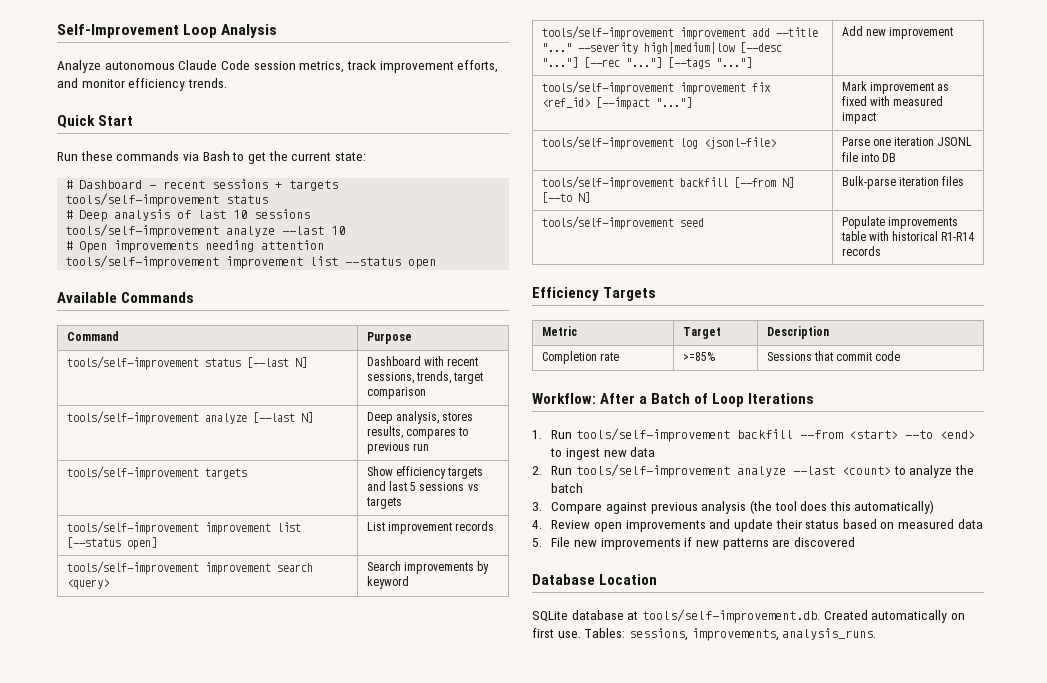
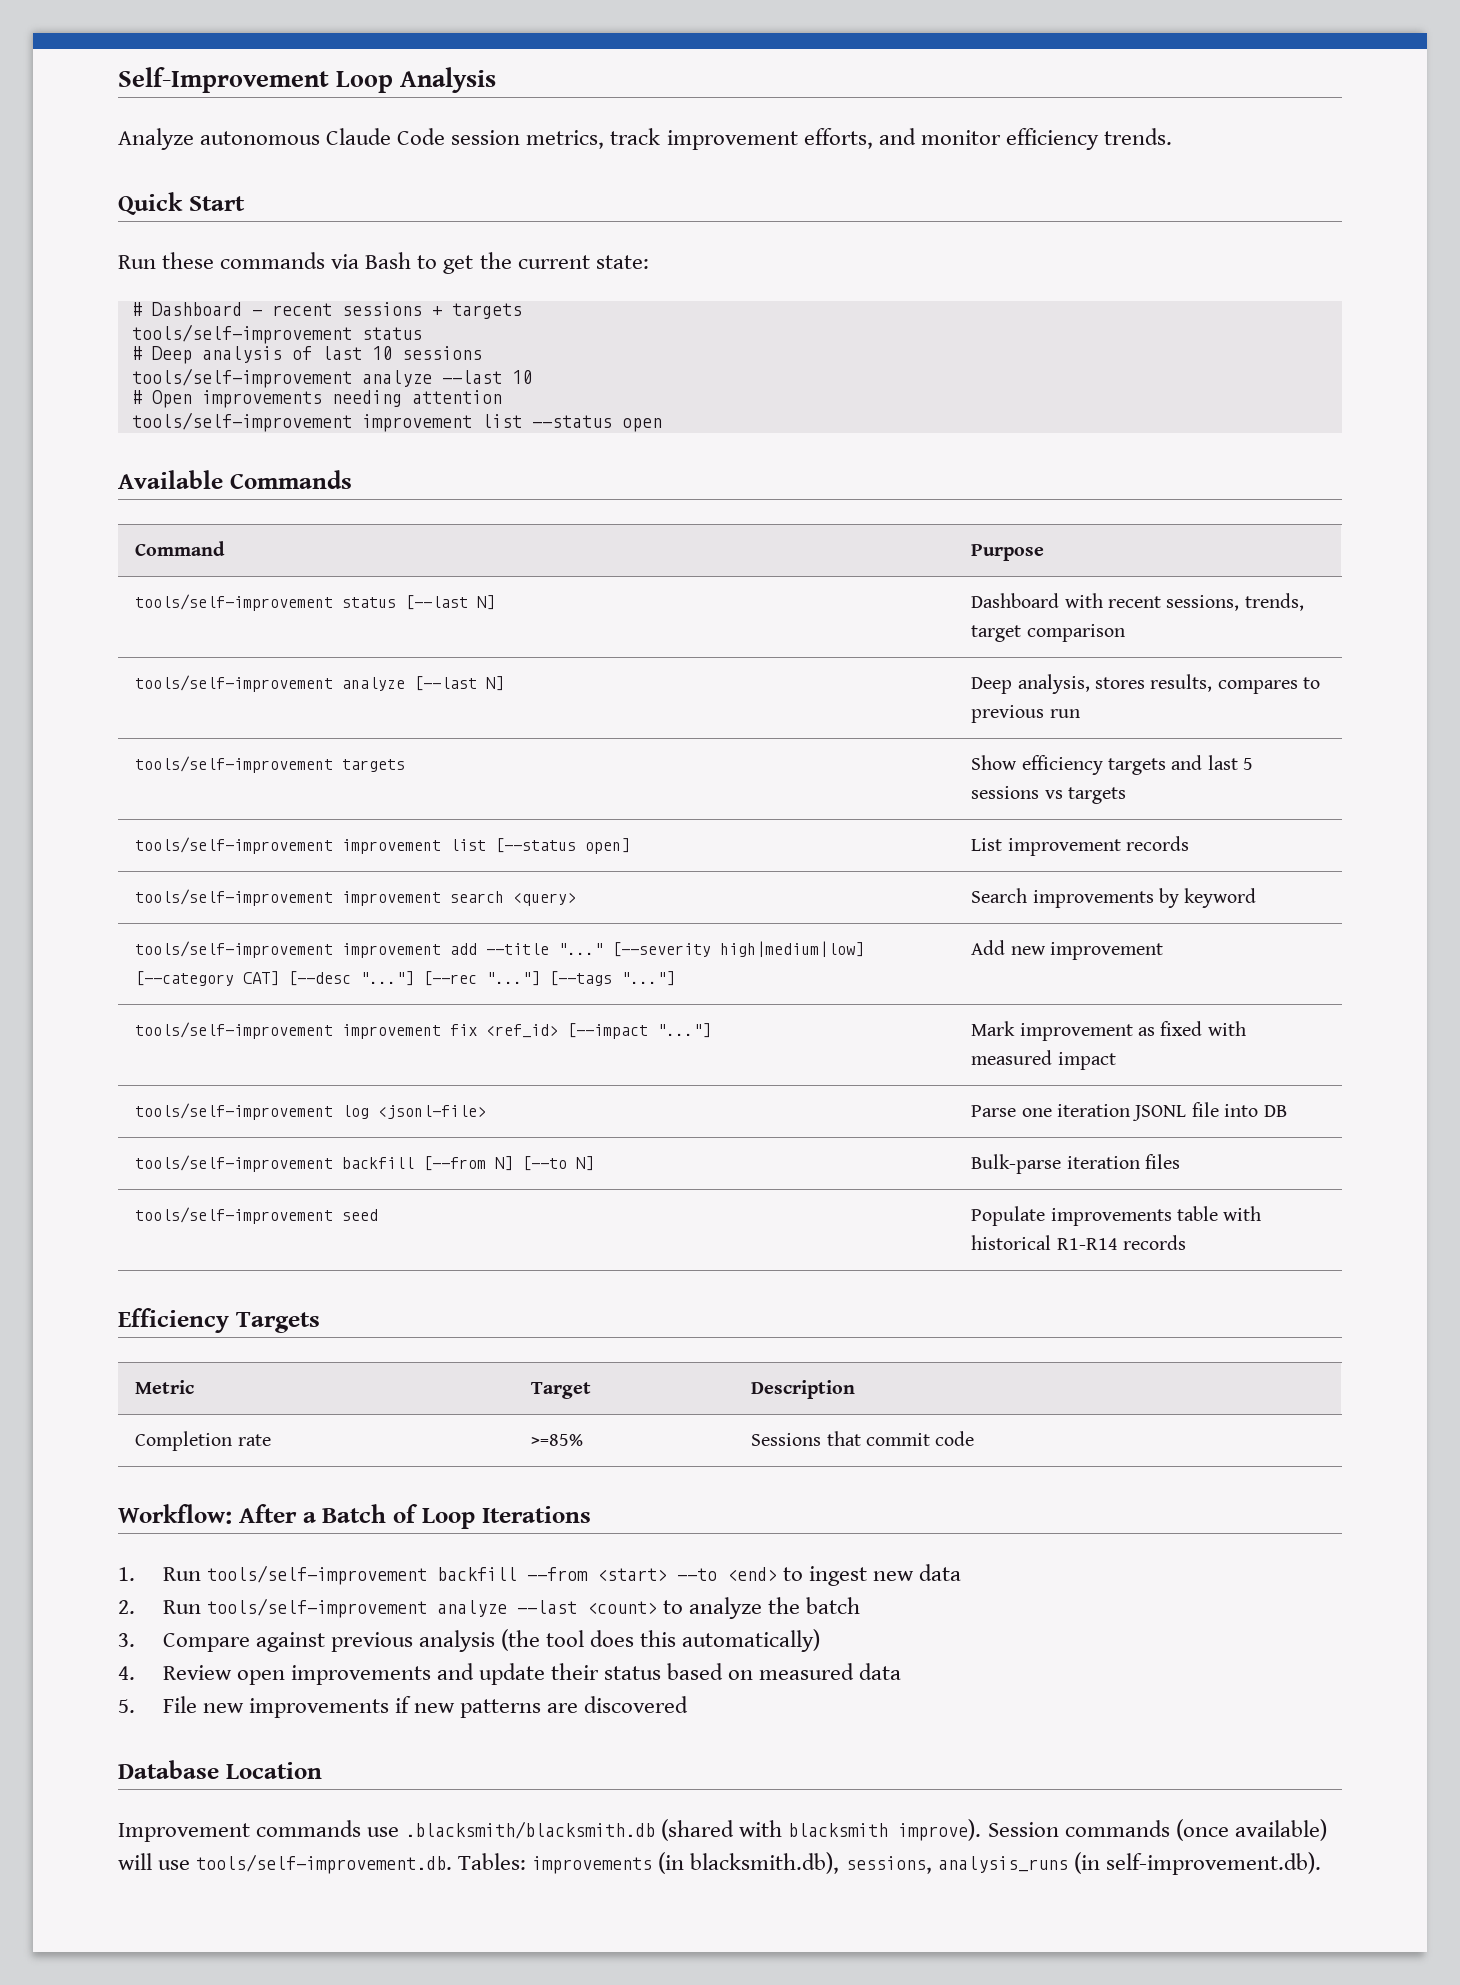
[577,42,735,54] --severity high|medium|low -> [612,941,865,957] [135,971,280,986] [--severity high|medium|low] [--category CAT]
[532,609,965,623] [532,628,877,641] SQLite database at tools/self-improvement.db. Created automatically on first use. Tables: sessions, improvements, analysis_runs. -> [118,1819,1327,1842] [118,1852,1321,1875] Improvement commands use .blacksmith/blacksmith.db (shared with blacksmith improve). Session commands (once available) will use tools/self-improvement.db. Tables: improvements (in blacksmith.db), sessions, analysis_runs (in self-improvement.db).

